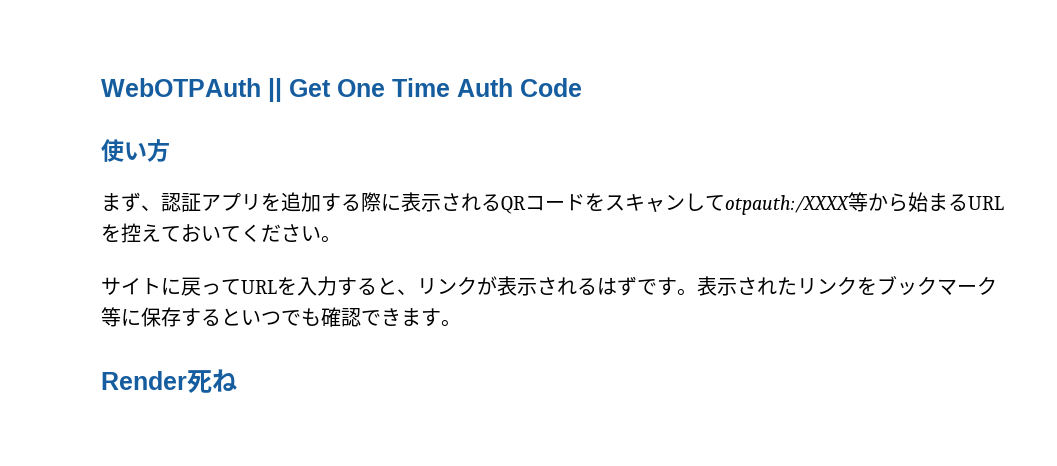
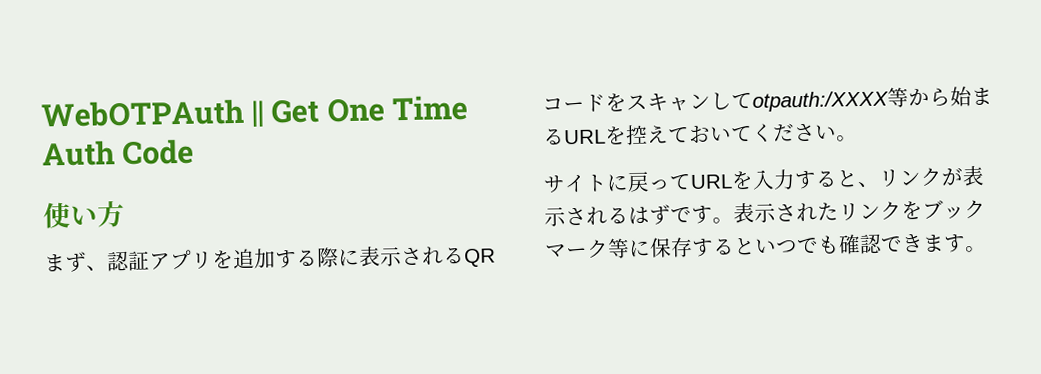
[101,369,237,393] // Render死ね -> (987, 249) none

